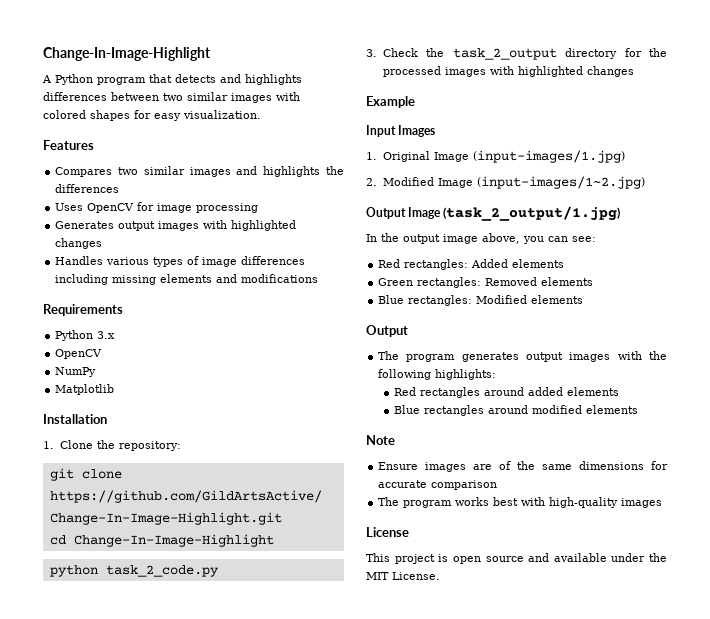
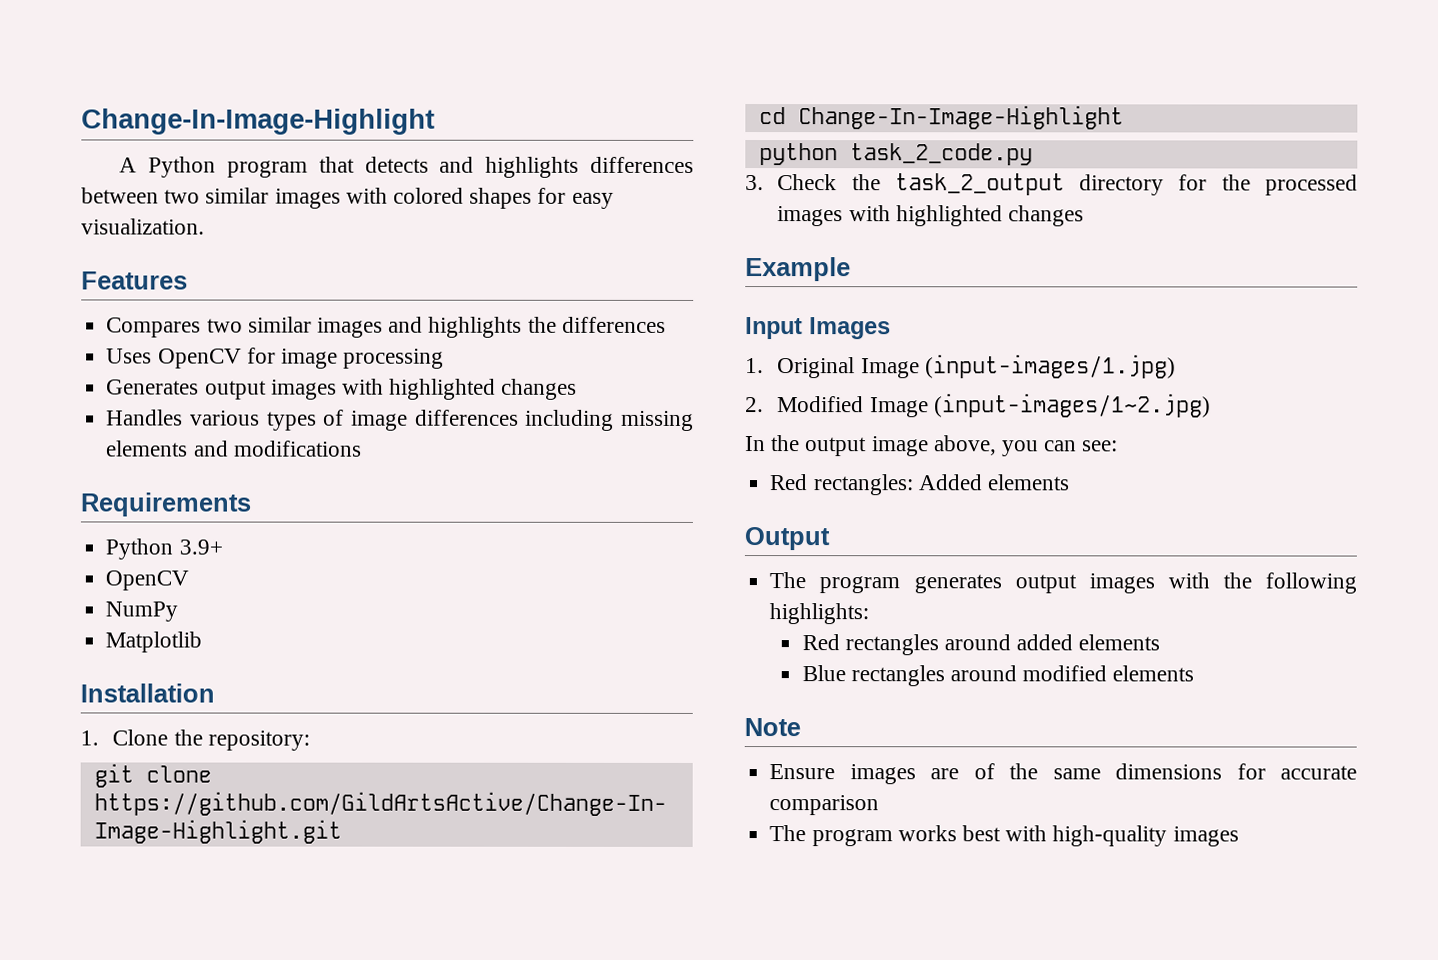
[97,331,116,339] 3.x -> [178,539,223,555] 3.9+
[366,206,621,221] // Output Image (task_2_output/1.jpg) -> (1211, 405) none
[378,277,594,288] [378,295,584,306] // Green rectangles: Removed elements // Blue rectangles: Modified elements -> (1070, 482) none
[366,527,409,537] [366,553,667,564] [366,572,440,580] // License // This project is open source and available under the MIT License. -> (1239, 836) none

